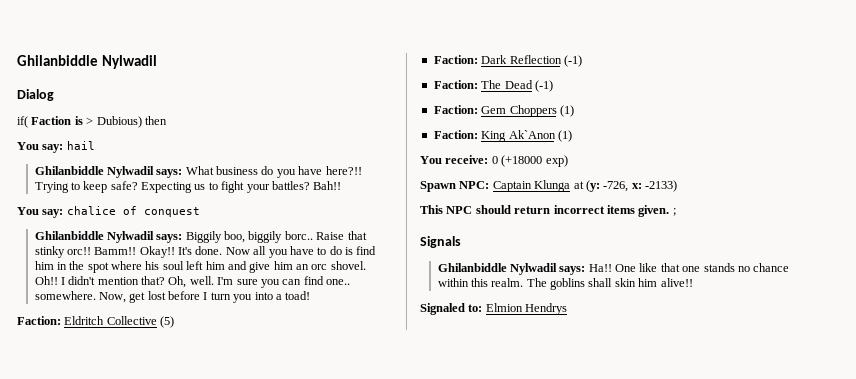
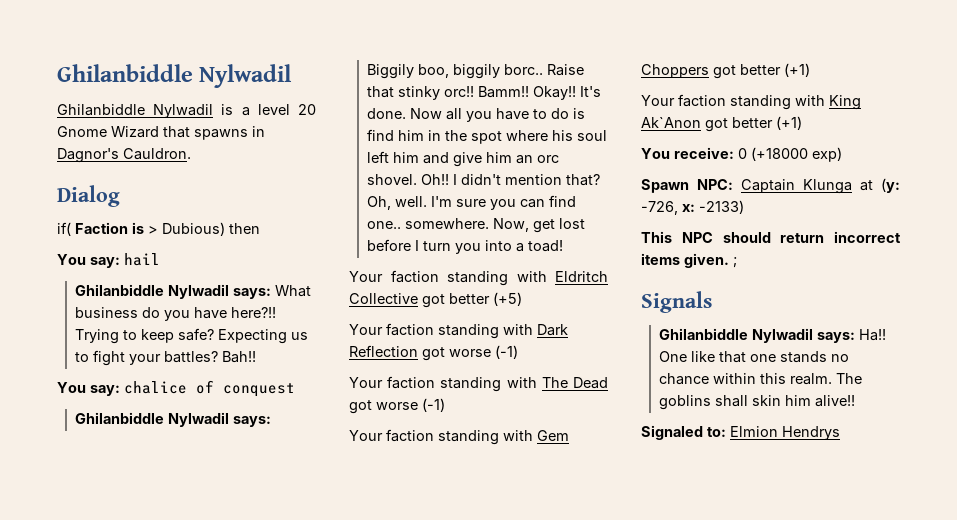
[17,55,157,69] Ghilanbiddle Nylwadil -> [57,64,293,88] [57,104,316,118] [57,126,265,140] [57,148,191,163] Ghilanbiddle Nylwadil // Ghilanbiddle Nylwadil is a level 20 Gnome Wizard that spawns in Dagnor's Cauldron.
[17,316,175,328] [433,55,582,67] [433,80,553,92] [433,105,574,117] [433,130,572,142] Faction: Eldritch Collective (5) // Faction: Dark Reflection (-1) // Faction: The Dead (-1) // Faction: Gem Choppers (1) // Faction: King Ak`Anon (1) -> [349,270,608,286] [349,292,522,308] [349,323,568,339] [349,345,518,361] [349,376,608,392] [349,398,445,414] [349,429,569,445] [641,63,810,79] [641,94,861,110] [641,116,802,132] Your faction standing with Eldritch Collective got better (+5) // Your faction standing with Dark Reflection got worse (-1) // Your faction standing with The Dead got worse (-1) // Your faction standing with Gem Choppers got better (+1) // Your faction standing with King Ak`Anon got better (+1)

